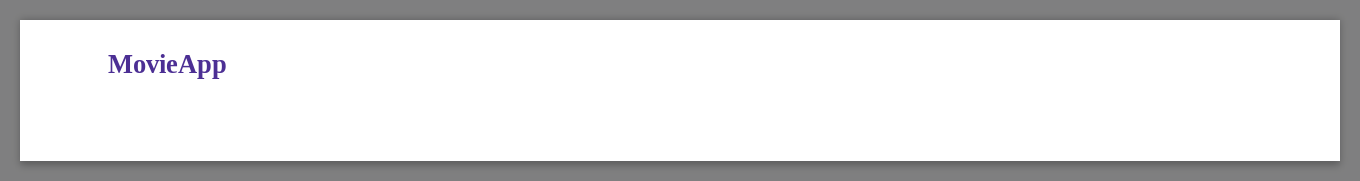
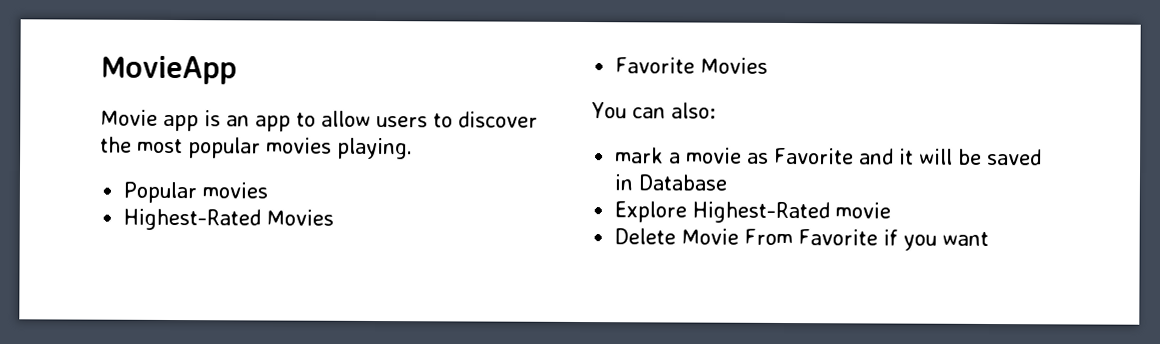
(227, 66) none -> [100,109,538,132] [100,136,413,160] [123,181,269,204] [123,208,335,231] [615,57,769,74] [591,102,716,119] [615,147,1043,166] [614,174,728,191] [614,201,892,224] [614,228,990,251] // Movie app is an app to allow users to discover the most popular movies playing. // Popular movies // Highest-Rated Movies // Favorite Movies // You can also: // mark a movie as Favorite and it will be saved in Database // Explore Highest-Rated movie // Delete Movie From Favorite if you want

